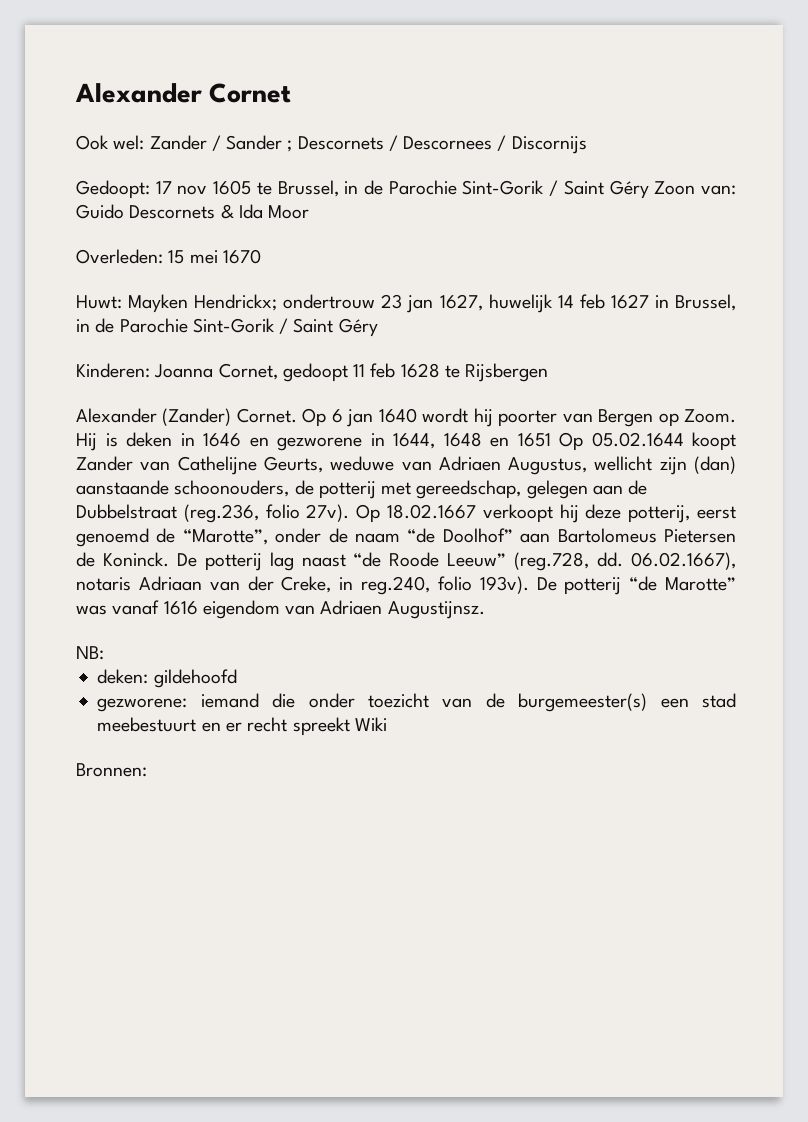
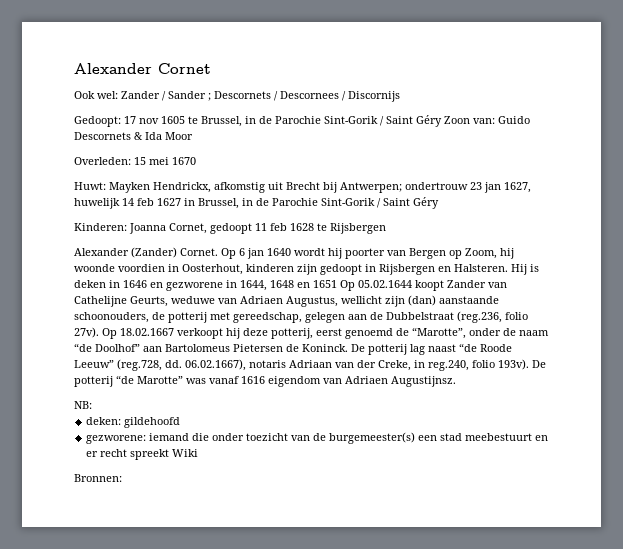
[194,294,278,311] Hendrickx; -> [153,182,402,193] Hendrickx, afkomstig uit Brecht bij Antwerpen;
[683,409,736,423] Zoom. -> [465,248,514,259] [74,264,508,275] Zoom, hij woonde voordien in Oosterhout, kinderen zijn gedoopt in Rijsbergen en Halsteren.

